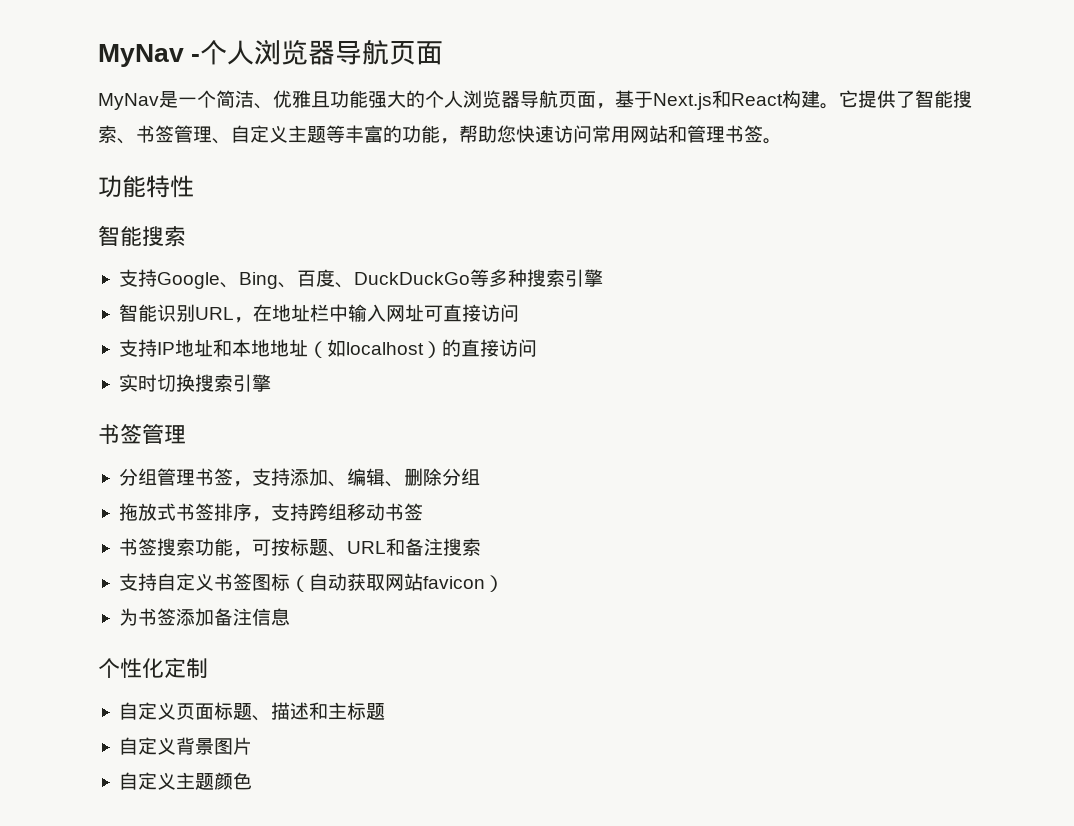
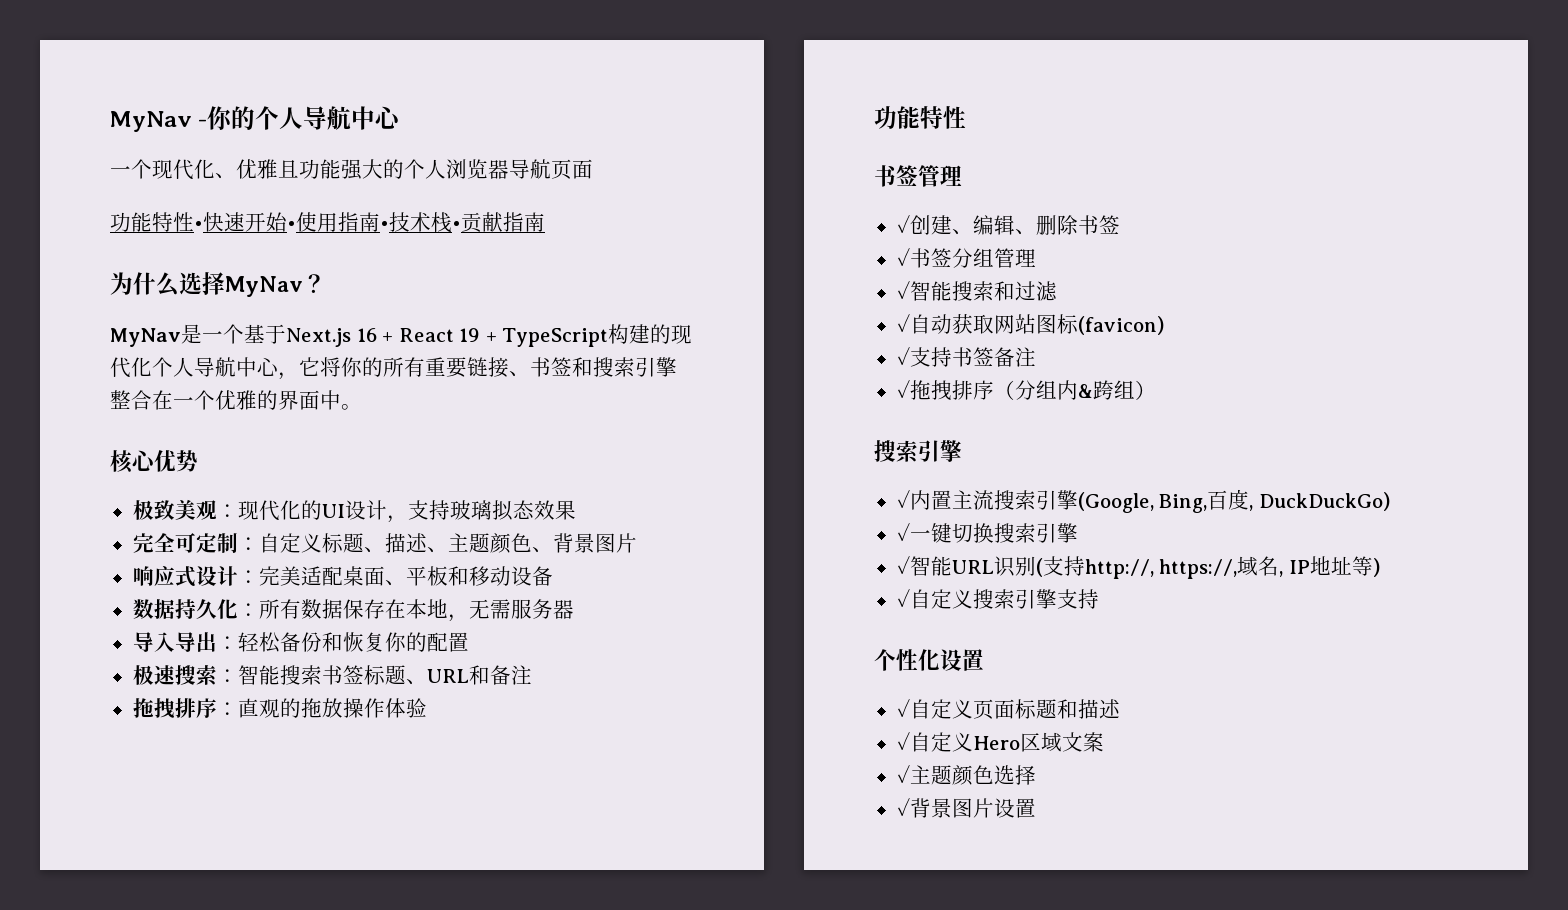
[200,39,444,65] [98,90,254,110] 个人浏览器导航页面 // MyNav是一个简洁 -> [207,106,403,130] [110,159,215,180] 你的个人导航中心 // 一个现代化
[596,90,972,110] [98,125,782,144] [98,175,194,198] [98,225,186,247] [118,269,603,289] [118,304,519,323] [118,339,537,358] [118,374,271,392] [98,424,186,444] [118,468,480,487] [118,503,423,522] [118,538,481,557] [118,573,504,592] [118,608,290,626] ，基于Next.js和React构建。它提供了智能搜索、书签管理、自定义主题等丰富的功能，帮助您快速访问常用网站和管理书签。 // 功能特性 // 智能搜索 // 支持Google、Bing、百度、DuckDuckGo等多种搜索引擎 // 智能识别URL，在地址栏中输入网址可直接访问 // 支持IP地址和本地地址（如localhost）的直接访问 // 实时切换搜索引擎 // 书签管理 // 分组管理书签，支持添加、编辑、删除分组 // 拖放式书签排序，支持跨组移动书签 // 书签搜索功能，可按标题、URL和备注搜索 // 支持自定义书签图标（自动获取网站favicon） // 为书签添加备注信息 -> [110,212,545,233] [110,272,326,297] [110,324,693,347] [110,357,677,380] [110,390,362,410] [110,450,198,474] [132,499,576,523] [132,533,637,554] [132,566,553,587] [132,599,574,622] [132,632,469,653] [132,665,532,686] [132,698,427,719] [874,106,966,129] [874,165,962,187] [896,215,1120,235] [896,248,1036,268] [896,281,1057,301] [896,314,1164,335] [896,347,1036,367] [896,380,1156,401] [874,440,962,463] [896,489,1390,513] [896,523,1078,543] [896,556,1380,579] [896,589,1099,609] // 功能特性•快速开始•使用指南•技术栈•贡献指南 // 为什么选择MyNav？ // MyNav是一个基于Next.js 16 + React 19 + TypeScript构建的现代化个人导航中心，它将你的所有重要链接、书签和搜索引擎整合在一个优雅的界面中。 // 核心优势 // 极致美观：现代化的UI设计，支持玻璃拟态效果 // 完全可定制：自定义标题、描述、主题颜色、背景图片 // 响应式设计：完美适配桌面、平板和移动设备 // 数据持久化：所有数据保存在本地，无需服务器 // 导入导出：轻松备份和恢复你的配置 // 极速搜索：智能搜索书签标题、URL和备注 // 拖拽排序：直观的拖放操作体验 // 功能特性 // 书签管理 // ✓创建、编辑、删除书签 // ✓书签分组管理 // ✓智能搜索和过滤 // ✓自动获取网站图标(favicon) // ✓支持书签备注 // ✓拖拽排序（分组内&跨组） // 搜索引擎 // ✓内置主流搜索引擎(Google, Bing,百度, DuckDuckGo) // ✓一键切换搜索引擎 // ✓智能URL识别(支持http://, https://,域名, IP地址等) // ✓自定义搜索引擎支持
[164,658,208,678] 定制 // -> [940,649,984,671] [896,699,910,717] 设置 // ✓
[251,702,385,721] [118,737,252,755] [118,772,252,790] 、描述和主标题 // 自定义背景图片 // 自定义主题颜色 -> [1056,699,1120,719] [896,732,1104,752] [896,765,1036,786] [896,798,1036,818] 和描述 // ✓自定义Hero区域文案 // ✓主题颜色选择 // ✓背景图片设置

